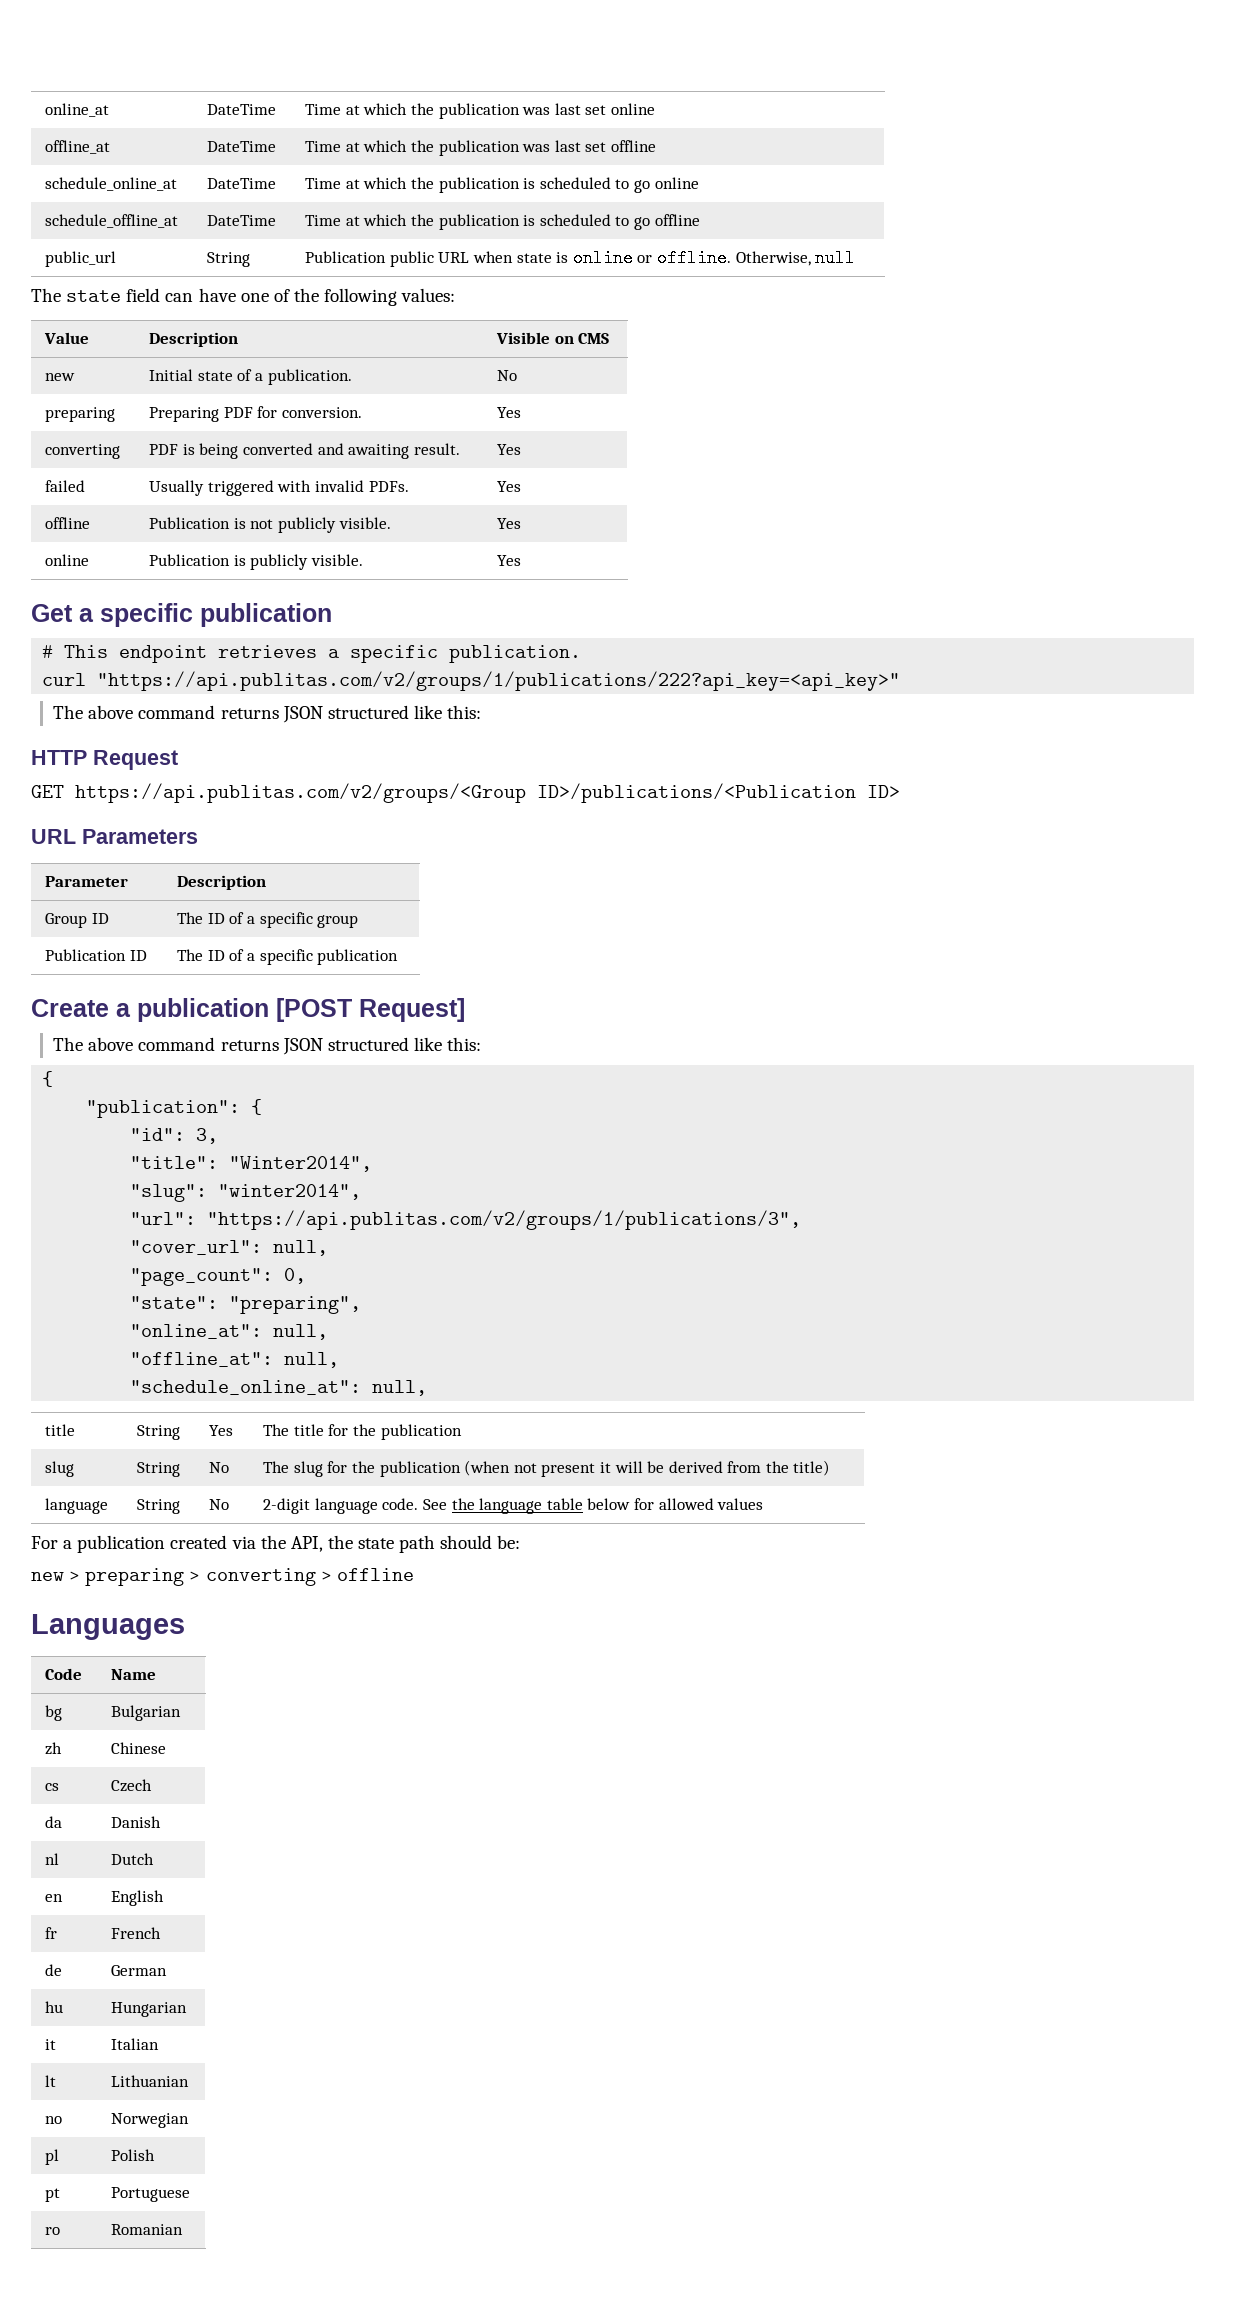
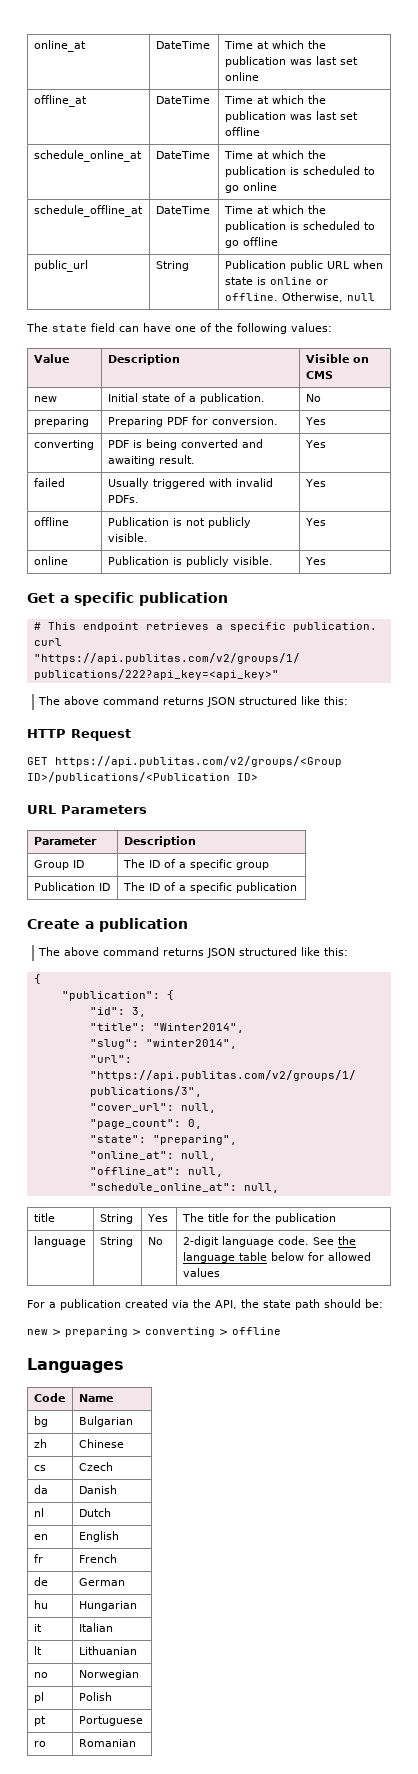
[276,998,465,1022] [POST Request] -> (188, 925) none
[45,1461,75,1477] [137,1462,181,1477] [209,1462,230,1473] [263,1460,831,1477] // slug | String | No | The slug for the publication (when not present it will be derived from the title) -> (336, 1218) none

